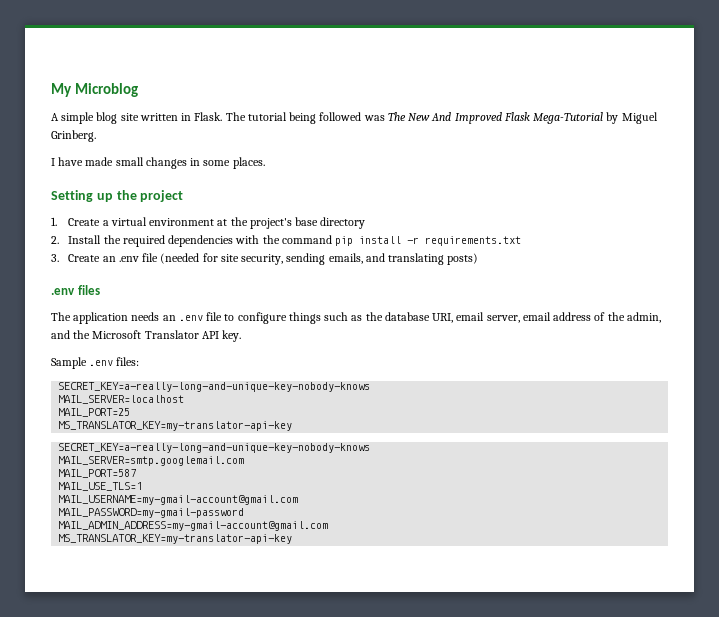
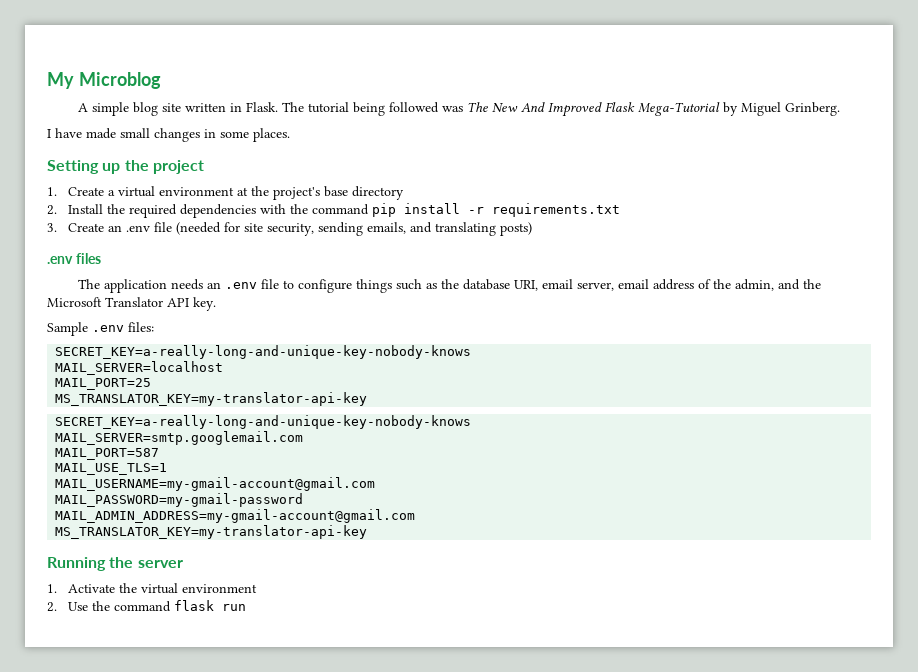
(293, 539) none -> [47,557,183,571] [47,583,258,594] [47,600,247,612] // Running the server // 1. Activate the virtual environment // 2. Use the command flask run

